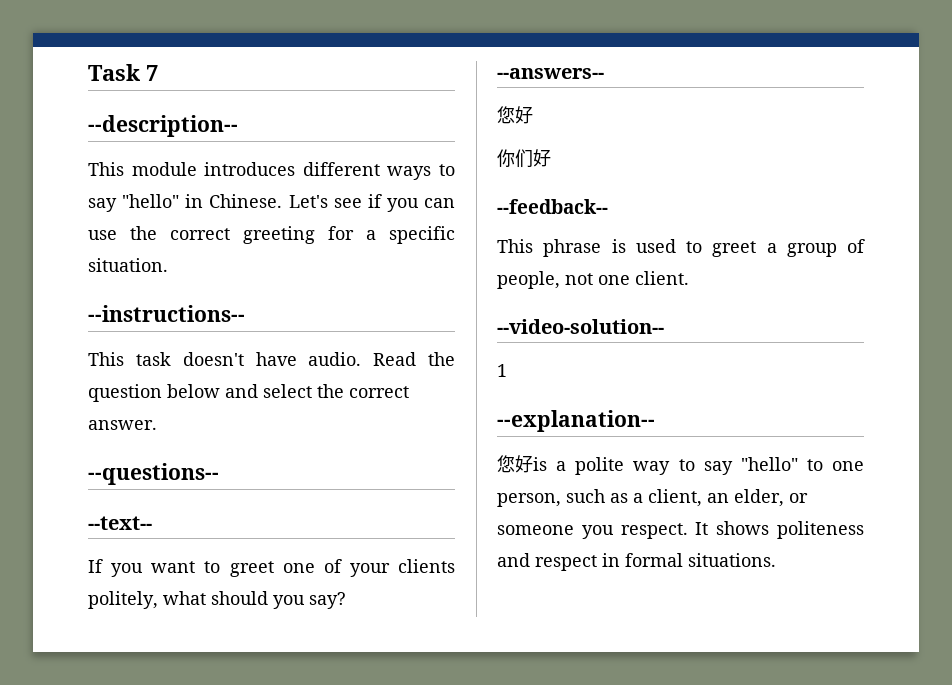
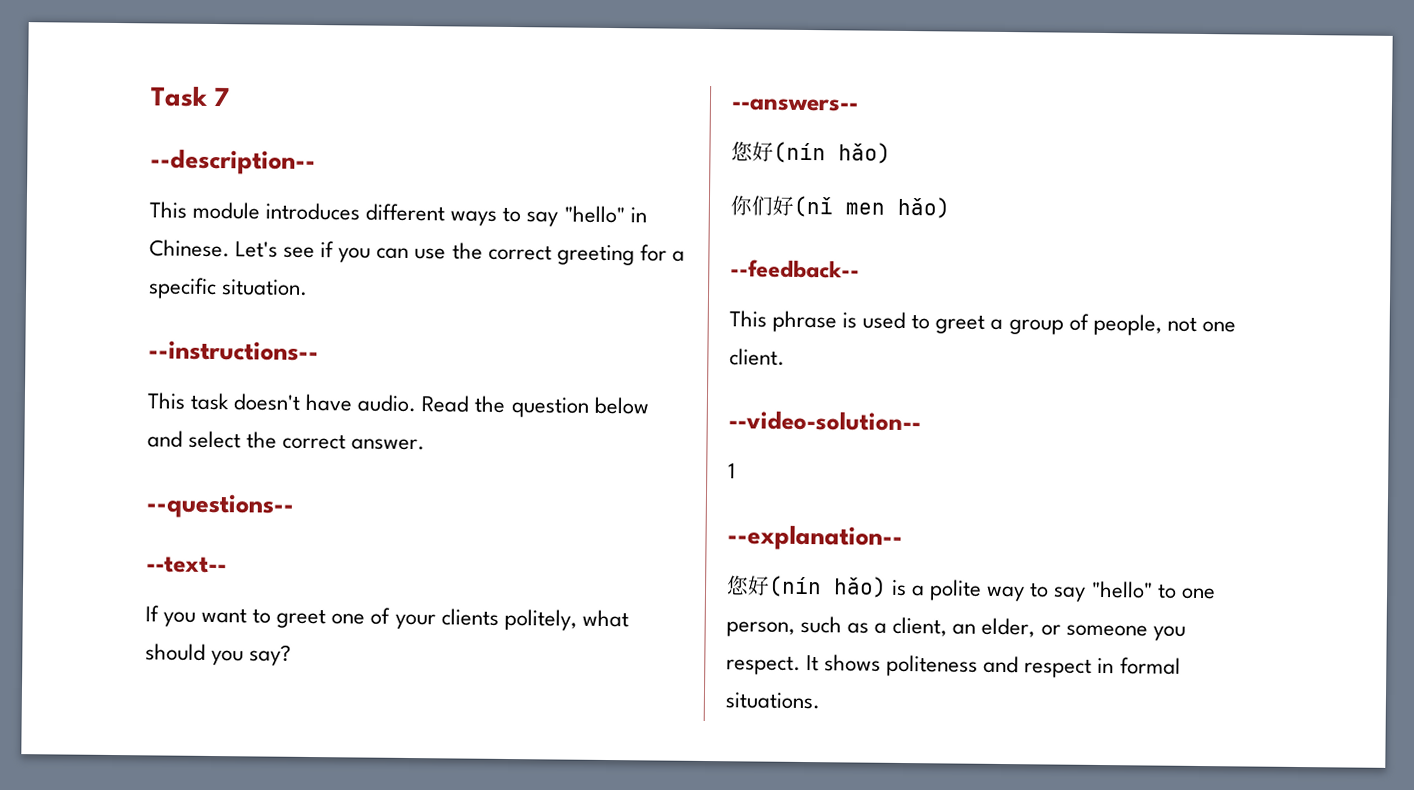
(533, 115) none -> [773,141,891,164] (nín hǎo)
(551, 158) none -> [793,195,951,219] (nǐ men hǎo)
(533, 464) none -> [768,575,887,598] (nín hǎo)

